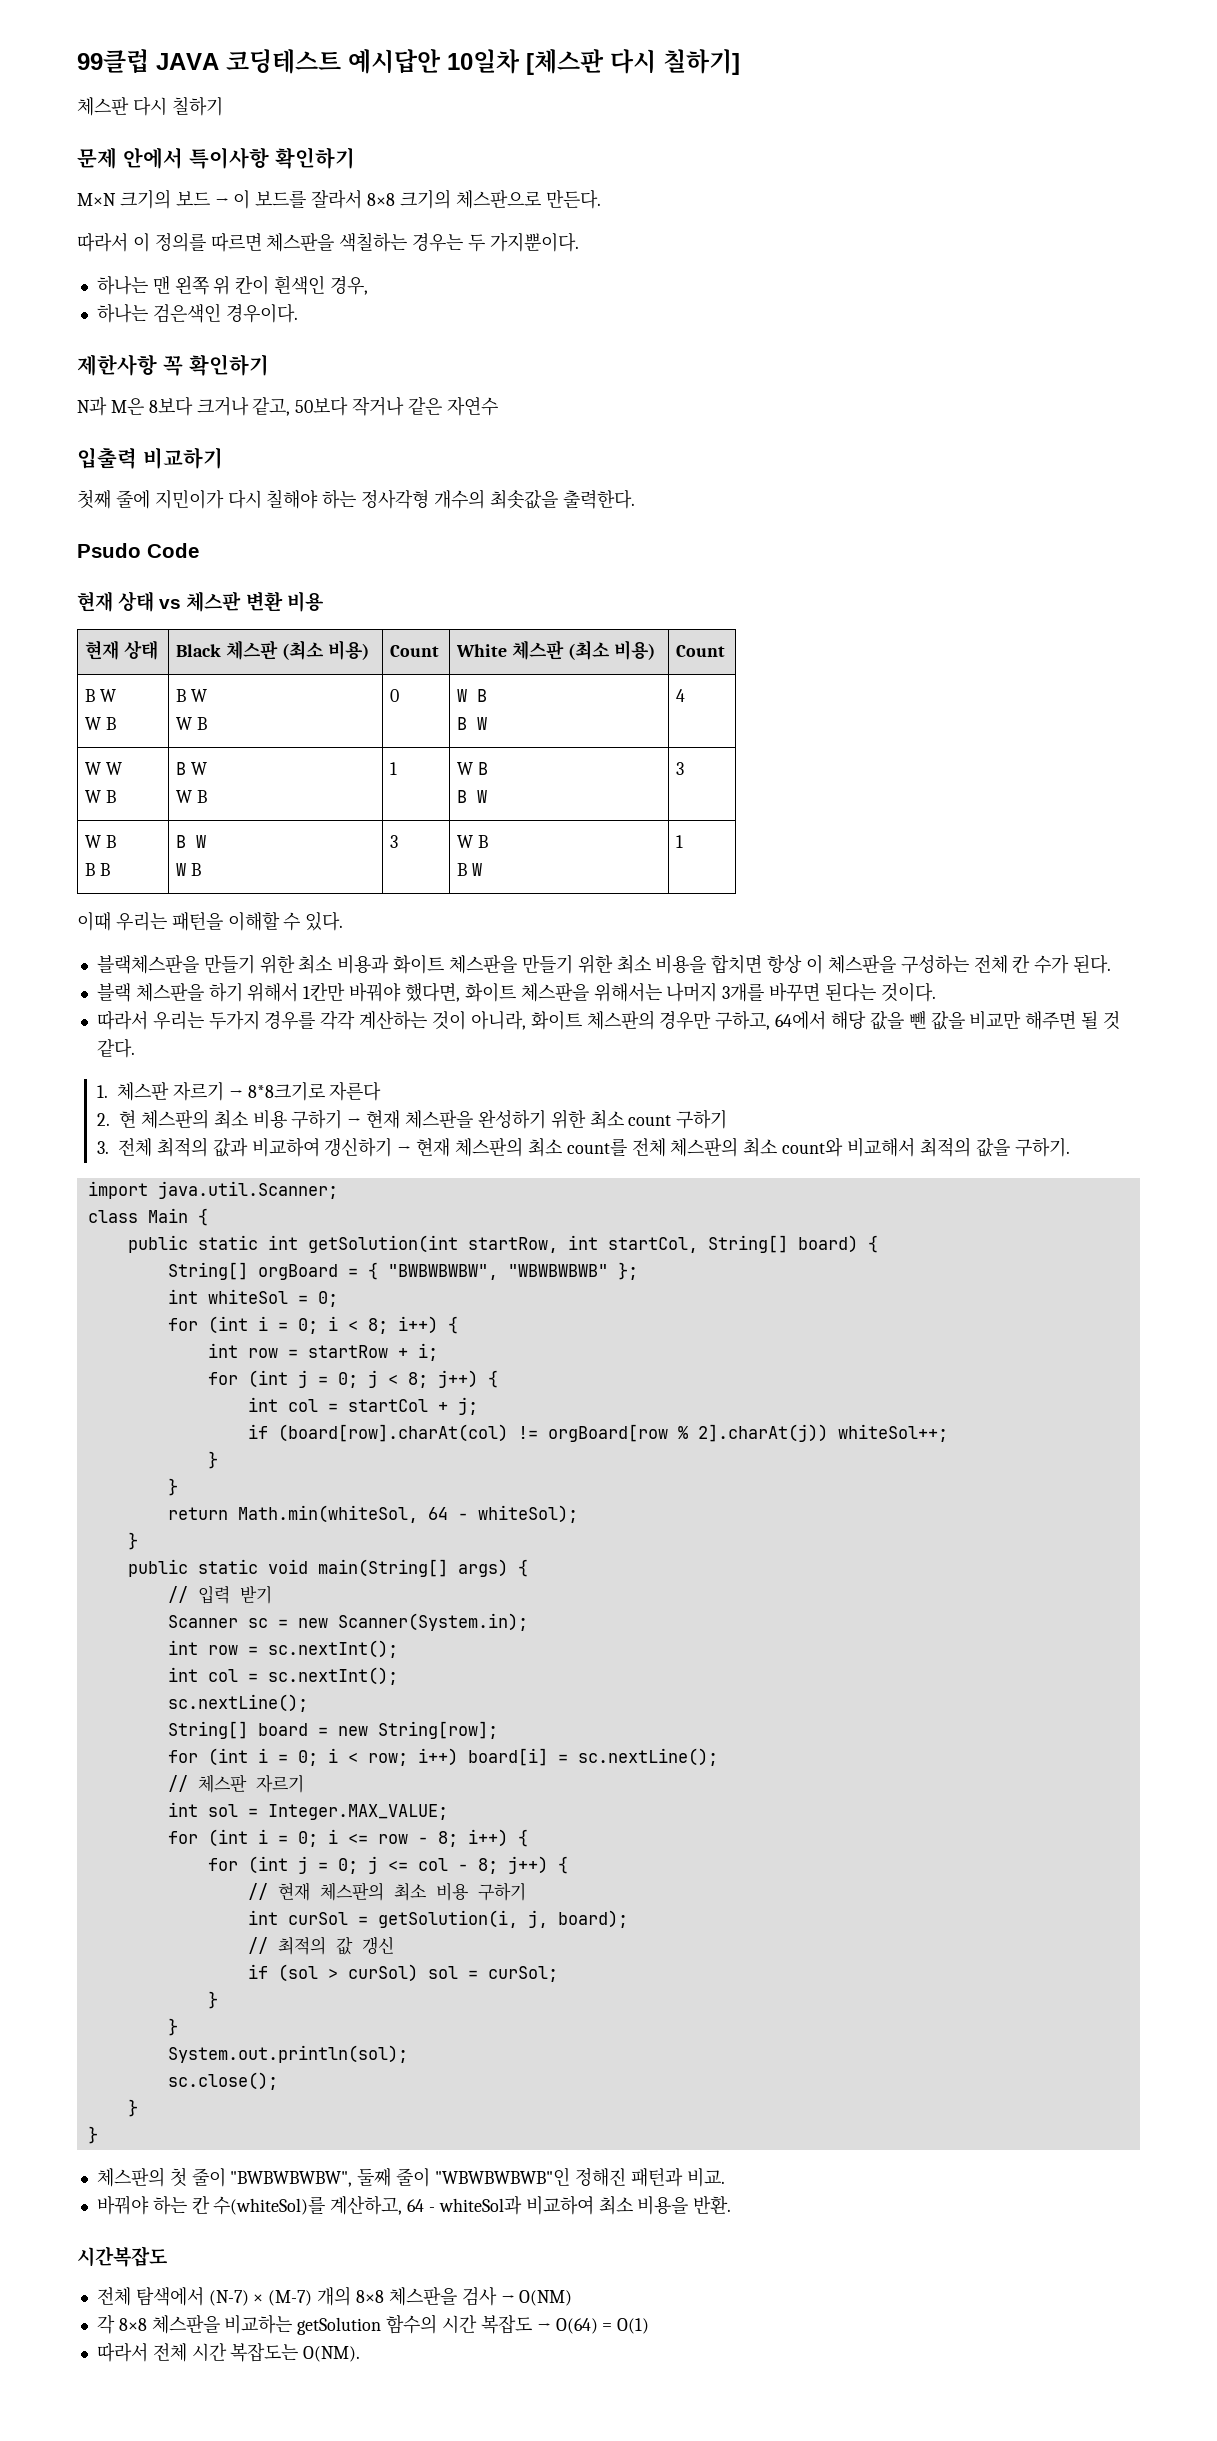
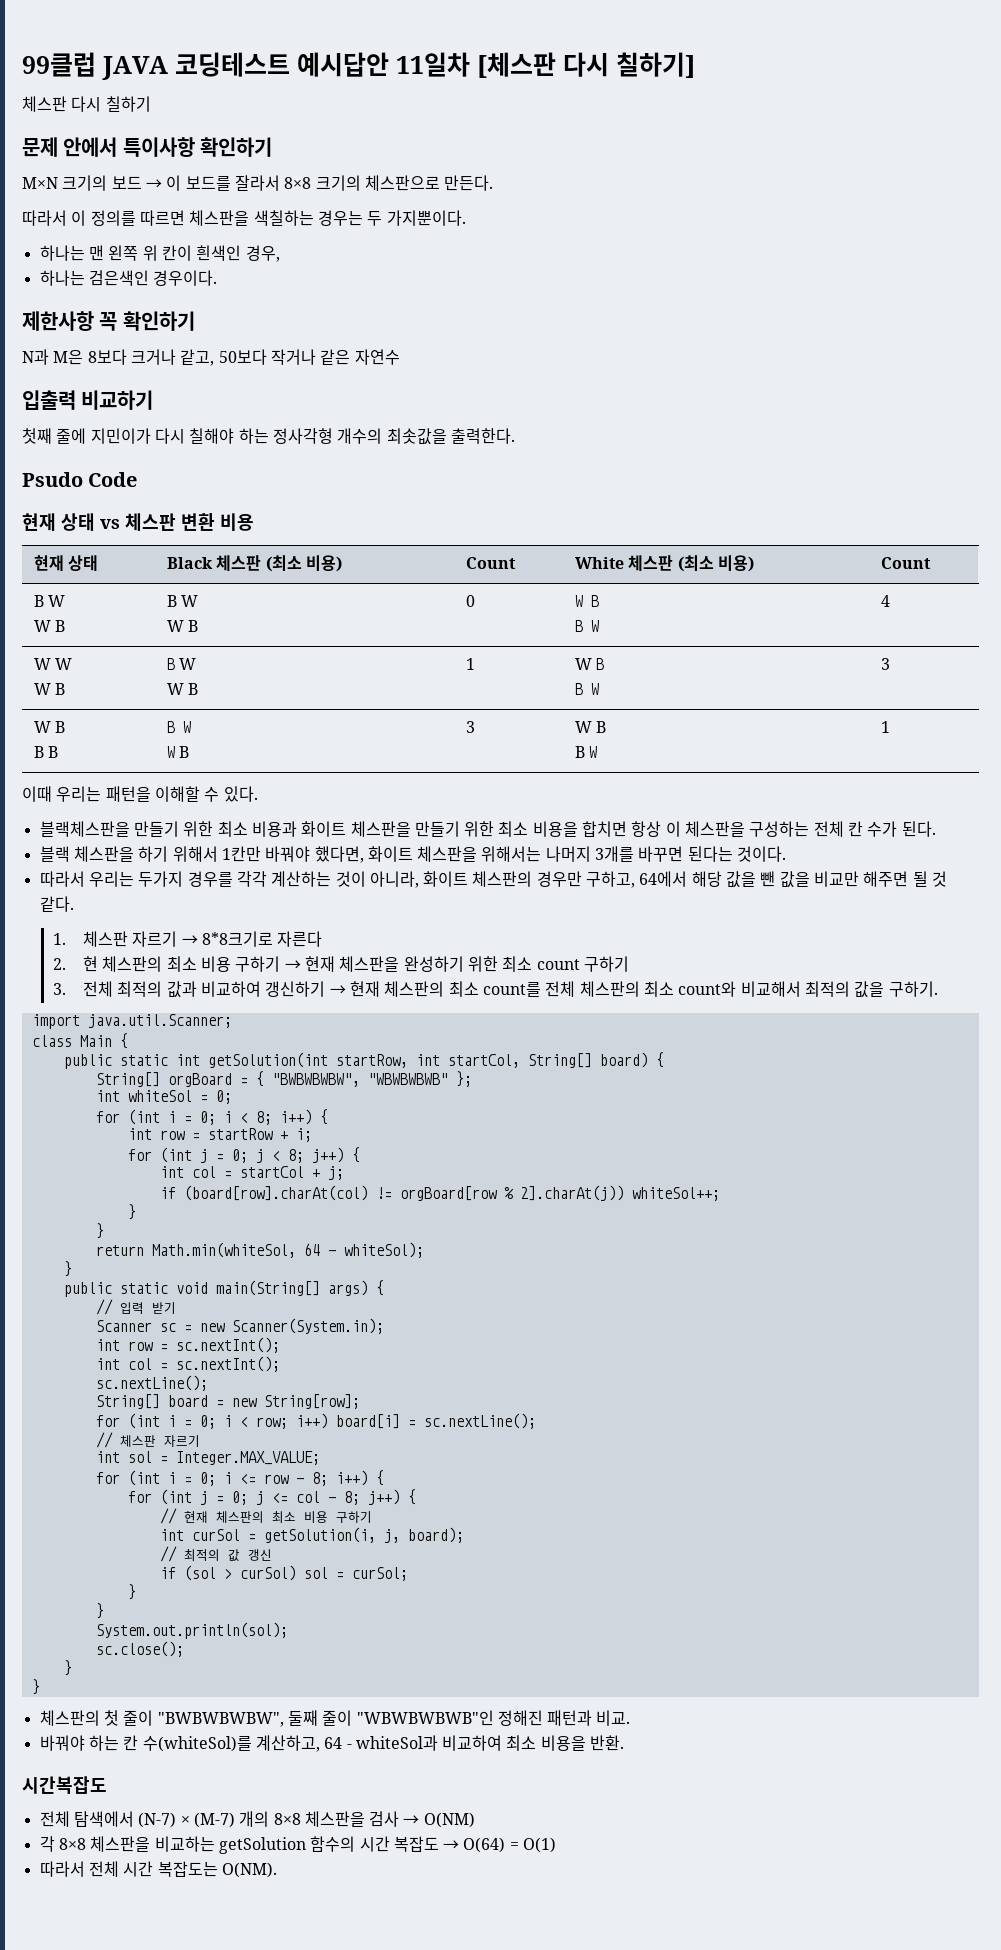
[447,49,520,74] 10일차 -> [396,52,470,77] 11일차

